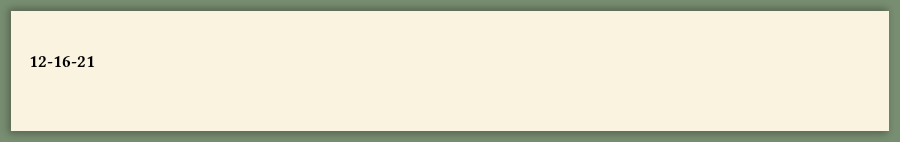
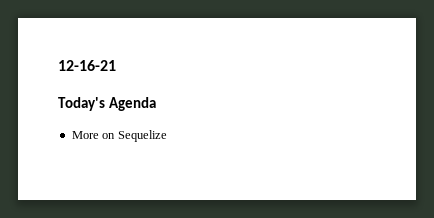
(95, 61) none -> [58,97,156,111] [71,130,167,142] // Today's Agenda // More on Sequelize

